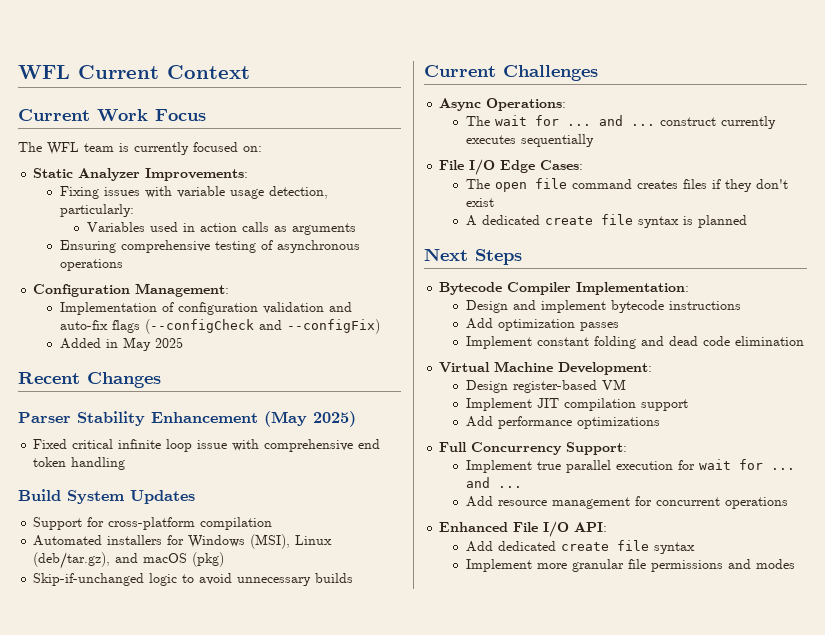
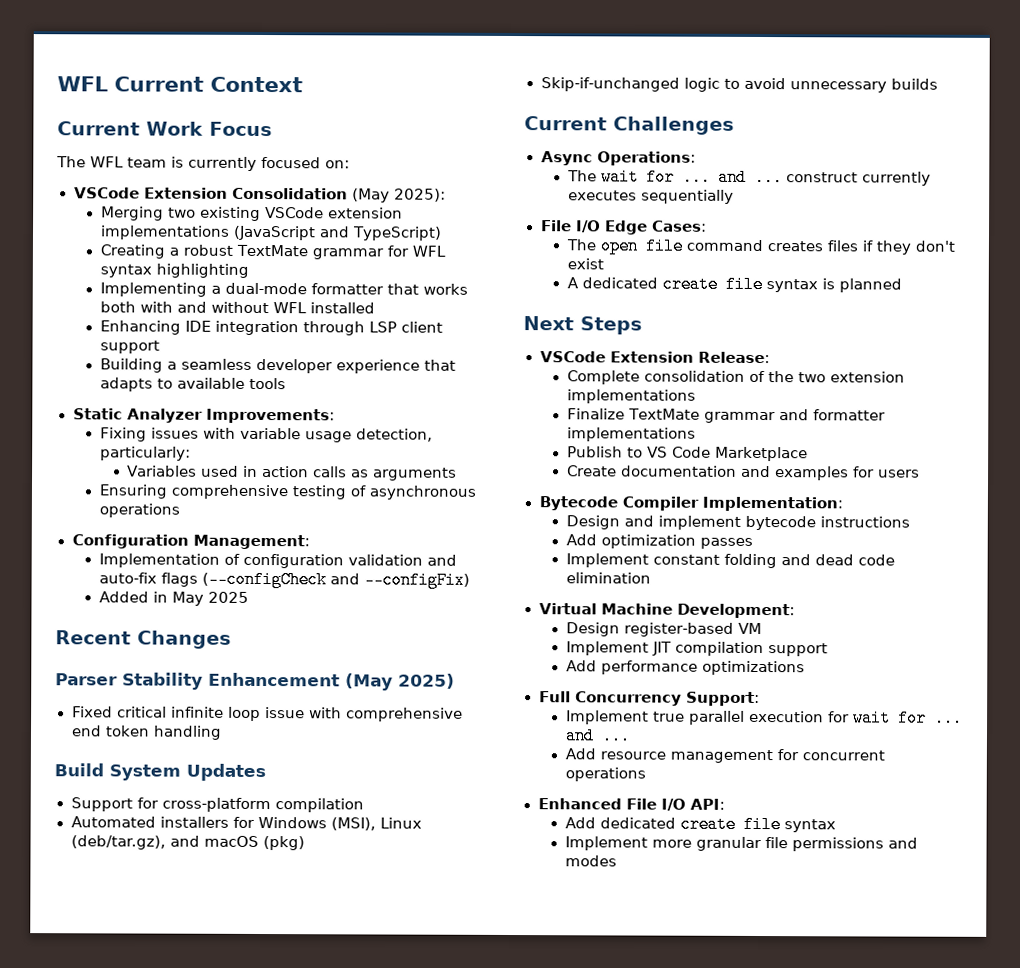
(262, 149) none -> [73,187,446,203] [100,206,403,221] [99,225,442,241] [99,244,446,260] [99,263,249,278] [99,282,468,297] [99,301,375,314] [99,320,443,336] [99,340,160,354] [99,358,456,374] [99,377,286,392] // VSCode Extension Consolidation (May 2025): // Merging two existing VSCode extension implementations (JavaScript and TypeScript) // Creating a robust TextMate grammar for WFL syntax highlighting // Implementing a dual-mode formatter that works both with and without WFL installed // Enhancing IDE integration through LSP client support // Building a seamless developer experience that adapts to available tools
(522, 257) none -> [539,351,770,364] [566,370,905,385] [566,389,696,404] [566,408,886,424] [566,427,696,442] [566,446,808,462] [566,465,920,481] // VSCode Extension Release: // Complete consolidation of the two extension implementations // Finalize TextMate grammar and formatter implementations // Publish to VS Code Marketplace // Create documentation and examples for users

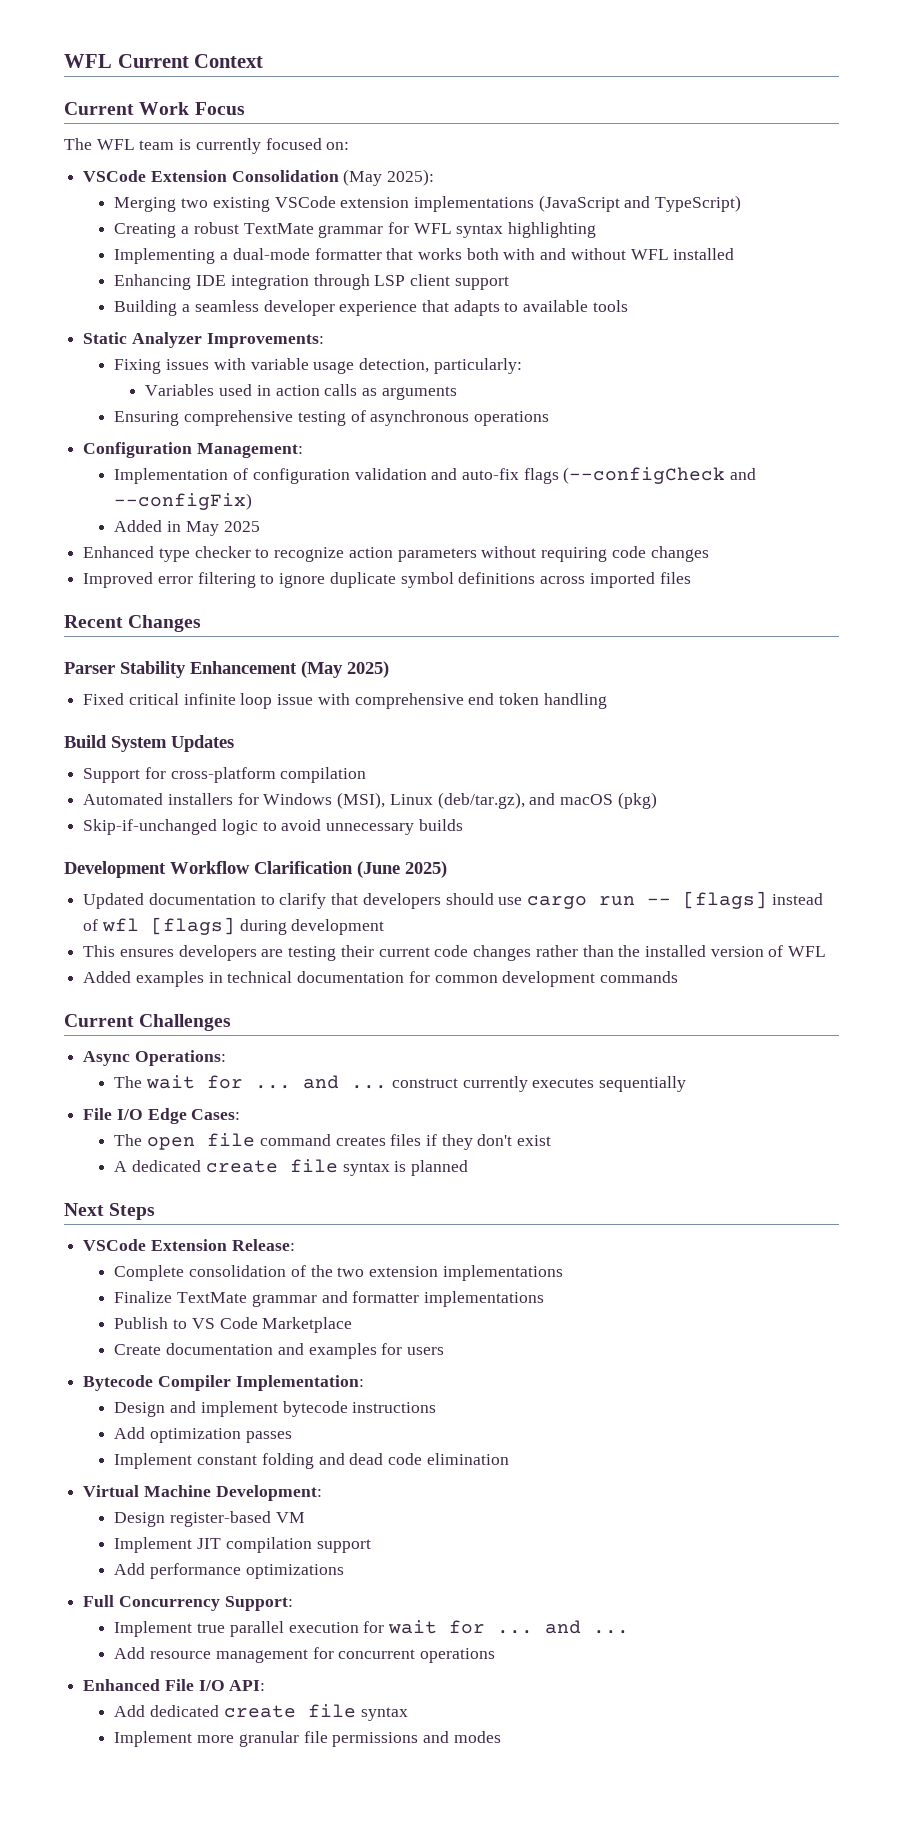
(249, 597) none -> [83,546,709,562] [83,572,691,588] // Enhanced type checker to recognize action parameters without requiring code changes // Improved error filtering to ignore duplicate symbol definitions across imported files
(938, 84) none -> [64,861,447,878] [83,891,823,909] [83,917,385,935] [83,945,827,961] [83,971,679,987] // Development Workflow Clarification (June 2025) // Updated documentation to clarify that developers should use cargo run -- [flags] instead of wfl [flags] during development // This ensures developers are testing their current code changes rather than the installed version of WFL // Added examples in technical documentation for common development commands

